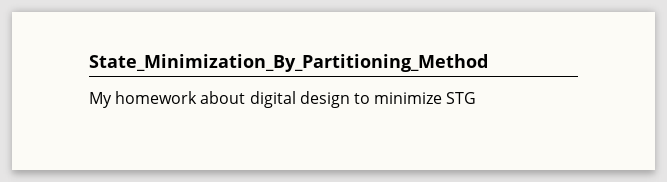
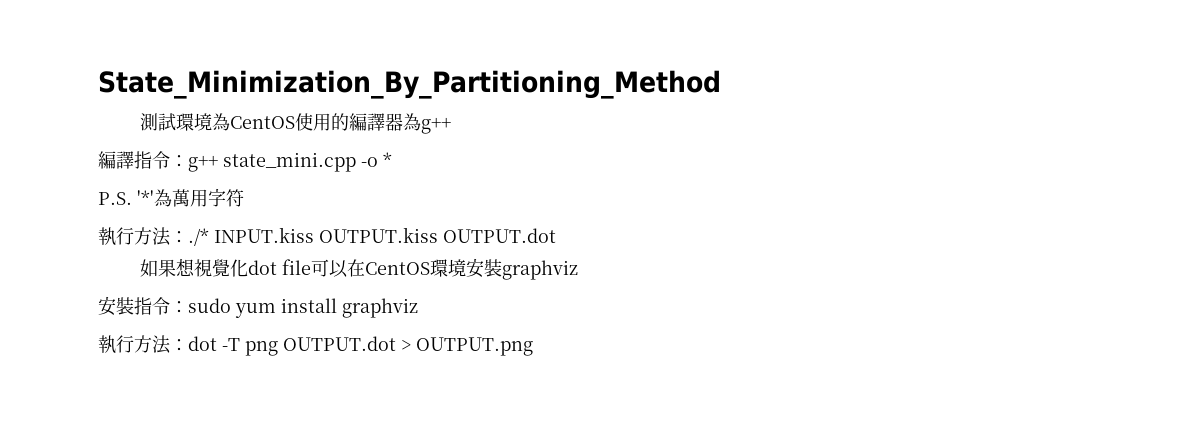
[89,91,477,108] My homework about digital design to minimize STG -> [140,113,452,134] [98,151,392,172] [98,188,244,207] [98,227,556,246] [140,258,579,280] [98,296,418,318] [98,335,533,356] 測試環境為CentOS使用的編譯器為g++ // 編譯指令：g++ state_mini.cpp -o * // P.S. '*'為萬用字符 // 執行方法：./* INPUT.kiss OUTPUT.kiss OUTPUT.dot // 如果想視覺化dot file可以在CentOS環境安裝graphviz // 安裝指令：sudo yum install graphviz // 執行方法：dot -T png OUTPUT.dot > OUTPUT.png

